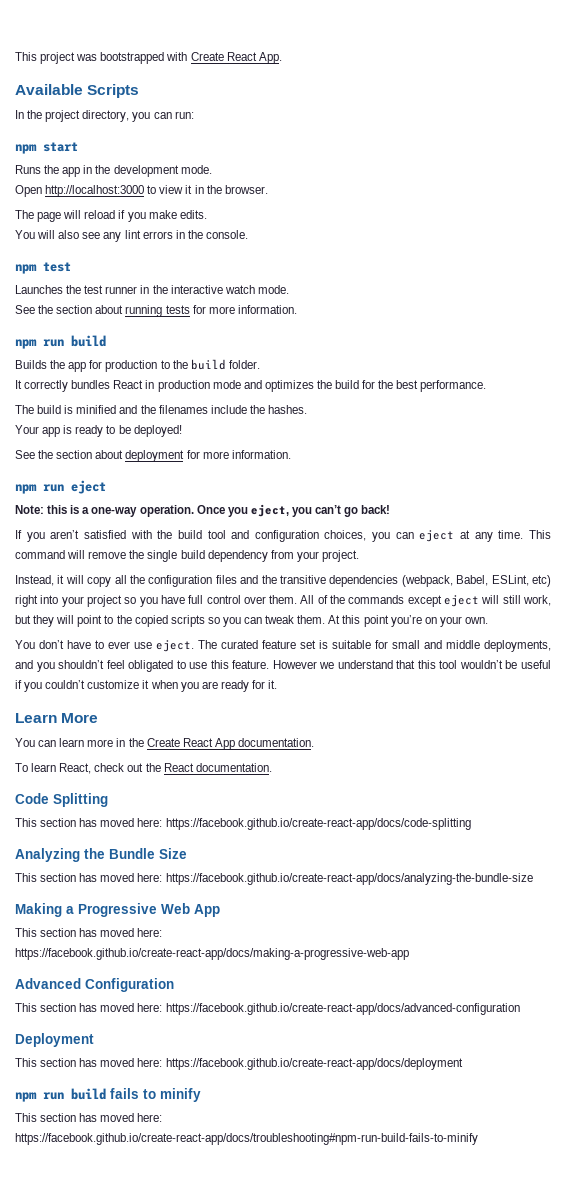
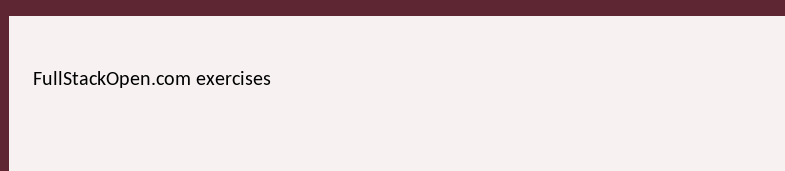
[15,52,282,64] [15,84,140,98] [15,110,194,122] [15,142,78,154] [15,165,212,177] [15,185,268,197] [15,210,207,222] [15,230,248,242] [15,262,71,274] [15,285,289,294] [15,305,297,317] [15,335,106,349] [15,359,260,372] [15,380,487,392] [15,405,307,414] [15,425,182,437] [15,450,291,462] [15,480,106,494] [15,504,391,517] [15,530,551,542] [15,550,359,562] [15,575,551,587] [15,595,552,607] [15,615,488,627] [15,640,551,652] [15,660,551,672] [15,680,278,692] [15,713,99,723] [15,738,314,750] [15,763,272,774] [15,793,108,807] [15,818,471,830] [15,848,187,862] [15,873,533,885] [15,903,220,917] [15,928,163,937] [15,948,409,960] [15,978,174,992] [15,1003,520,1015] [15,1033,94,1047] [15,1058,463,1070] [15,1088,201,1102] [15,1113,163,1122] [15,1133,478,1145] This project was bootstrapped with Create React App. // Available Scripts // In the project directory, you can run: // npm start // Runs the app in the development mode. // Open http://localhost:3000 to view it in the browser. // The page will reload if you make edits. // You will also see any lint errors in the console. // npm test // Launches the test runner in the interactive watch mode. // See the section about running tests for more information. // npm run build // Builds the app for production to the build folder. // It correctly bundles React in production mode and optimizes the build for the best performance. // The build is minified and the filenames include the hashes. // Your app is ready to be deployed! // See the section about deployment for more information. // npm run eject // Note: this is a one-way operation. Once you eject, you can’t go back! // If you aren’t satisfied with the build tool and configuration choices, you can eject at any time. This command will remove the single build dependency from your project. // Instead, it will copy all the configuration files and the transitive dependencies (webpack, Babel, ESLint, etc) right into your project so you have full control over them. All of the commands except eject will still work, but they will point to the copied scripts so you can tweak them. At this point you’re on your own. // You don’t have to ever use eject. The curated feature set is suitable for small and middle deployments, and you shouldn’t feel obligated to use this feature. However we understand that this tool wouldn’t be useful if you couldn’t customize it when you are ready for it. // Learn More // You can learn more in the Create React App documentation. // To learn React, check out the React documentation. // Code Splitting // This section has moved here: https://facebook.github.io/create-react-app/docs/code-splitting // Analyzing the Bundle Size // This section has moved here: https://facebook.github.io/create-react-app/docs/analyzing-the-bundle-size // Making a Progressive Web App // This section has moved here: https://facebook.github.io/create-react-app/docs/making-a-progressive-web-app // Advanced Configuration // This section has moved here: https://facebook.github.io/create-react-app/docs/advanced-configuration // Deployment // This section has moved here: https://facebook.github.io/create-react-app/docs/deployment // npm run build fails to minify // This section has moved here: https://facebook.github.io/create-react-app/docs/troubleshooting#npm-run-build-fails-to-minify -> [33,71,272,88] FullStackOpen.com exercises

